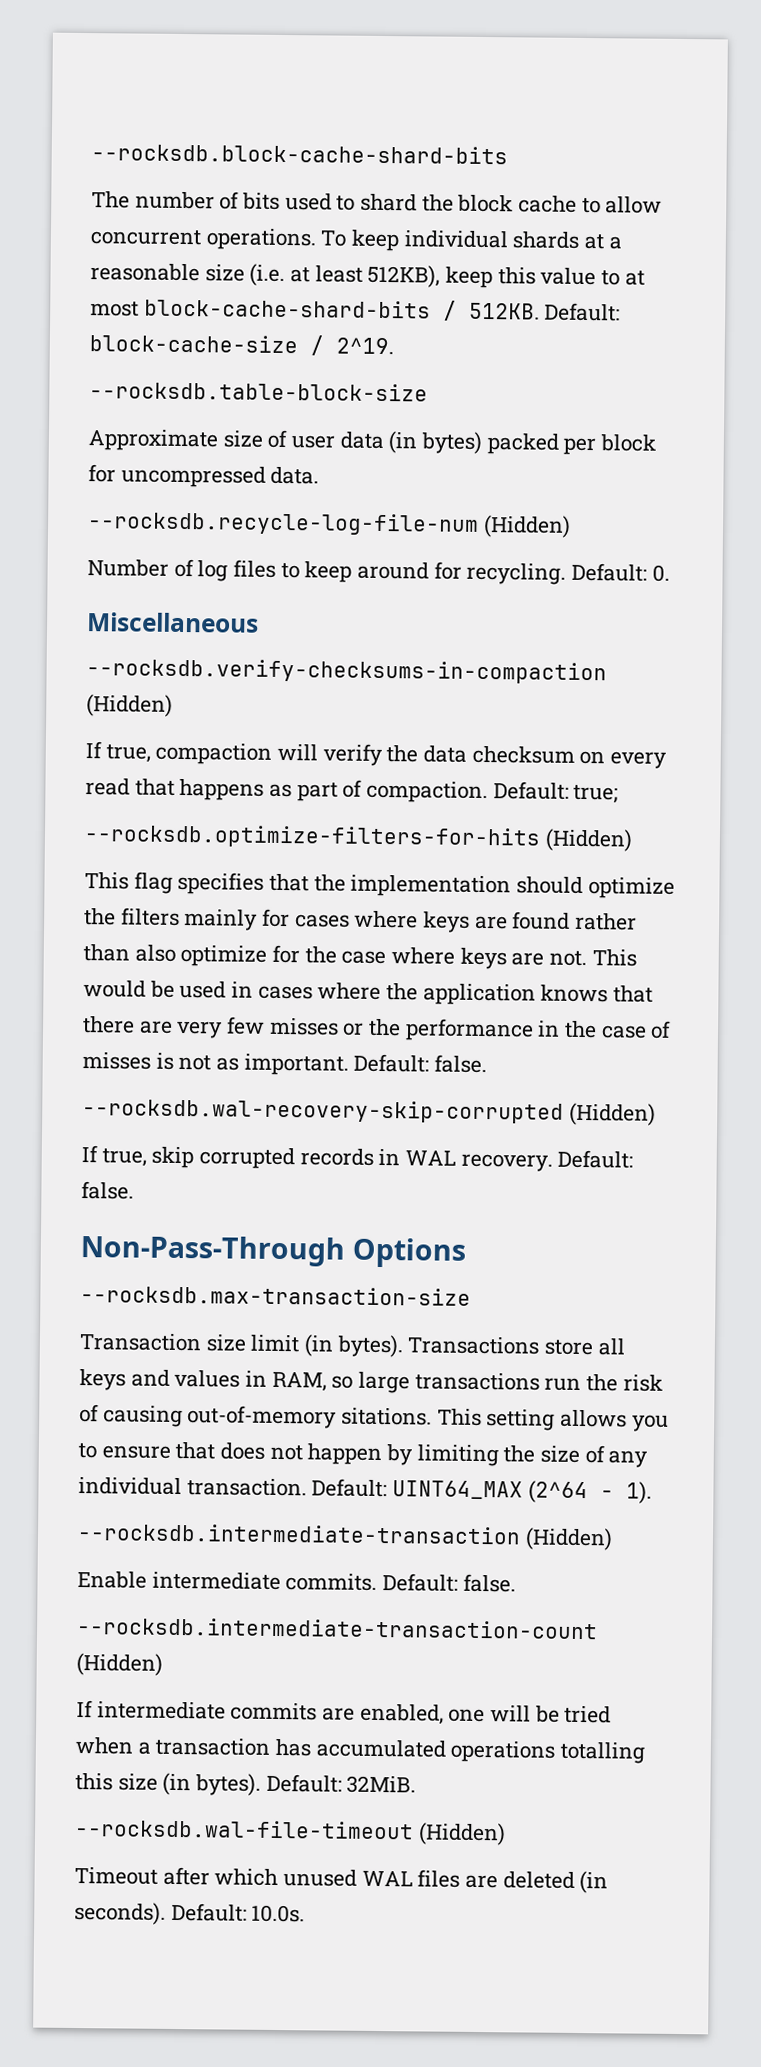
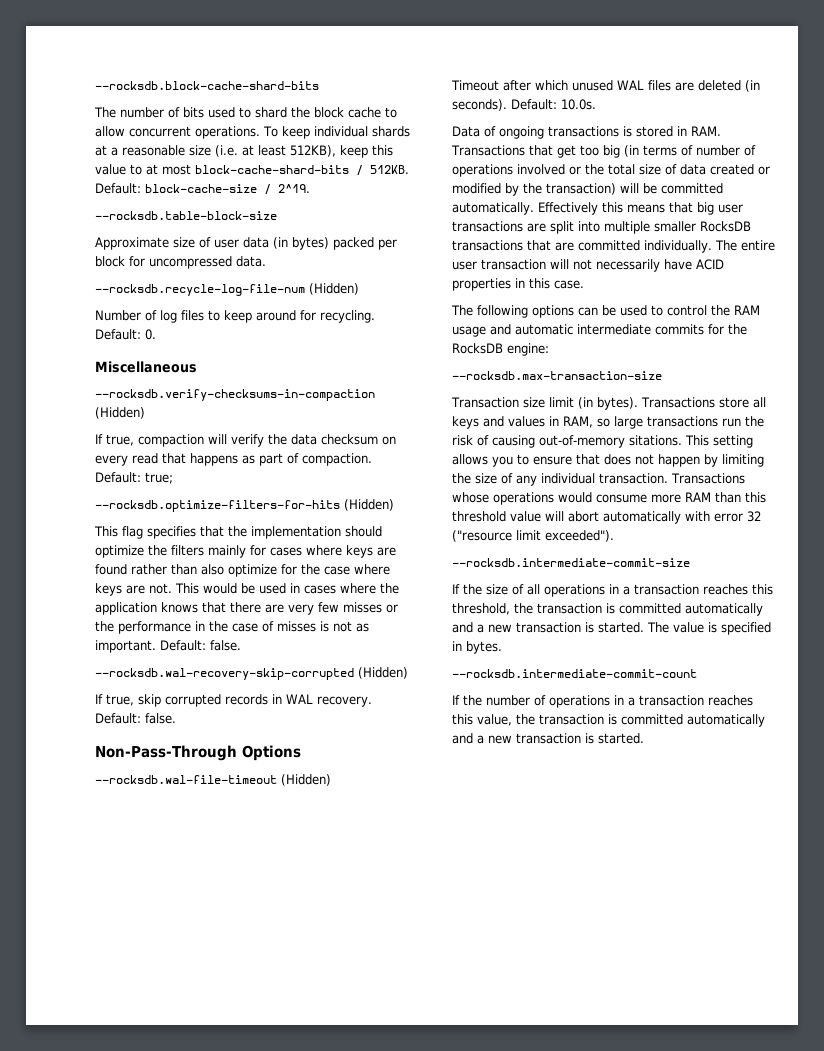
(466, 1252) none -> [95,774,331,786] [451,80,760,92] [452,99,596,111] [452,126,721,139] [451,145,756,158] [452,164,770,177] [452,183,723,196] [452,202,743,215] [452,221,751,234] [452,240,775,253] [452,259,724,272] [452,278,584,291] [451,305,760,318] [452,324,747,337] [452,343,549,356] // --rocksdb.wal-file-timeout (Hidden) // Timeout after which unused WAL files are deleted (in seconds). Default: 10.0s. // Data of ongoing transactions is stored in RAM. Transactions that get too big (in terms of number of operations involved or the total size of data created or modified by the transaction) will be committed automatically. Effectively this means that big user transactions are split into multiple smaller RocksDB transactions that are committed individually. The entire user transaction will not necessarily have ACID properties in this case. // The following options can be used to control the RAM usage and automatic intermediate commits for the RocksDB engine:
[311,1478,652,1504] [77,1523,613,1551] [77,1571,516,1593] [77,1617,598,1640] [76,1653,163,1676] [76,1700,612,1725] [75,1737,646,1764] [75,1772,417,1796] [75,1819,506,1846] [74,1866,609,1894] [74,1901,306,1925] Default: UINT64_MAX (2^64 - 1). // --rocksdb.intermediate-transaction (Hidden) // Enable intermediate commits. Default: false. // --rocksdb.intermediate-transaction-count (Hidden) // If intermediate commits are enabled, one will be tried when a transaction has accumulated operations totalling this size (in bytes). Default: 32MiB. // --rocksdb.wal-file-timeout (Hidden) // Timeout after which unused WAL files are deleted (in seconds). Default: 10.0s. -> [671,473,745,484] [452,492,766,505] [452,511,761,524] [452,530,614,542] [452,558,690,567] [452,584,773,597] [452,603,763,616] [452,622,771,635] [452,641,502,654] [452,669,697,678] [452,695,753,708] [452,714,765,727] [452,733,644,744] Transactions whose operations would consume more RAM than this threshold value will abort automatically with error 32 ("resource limit exceeded"). // --rocksdb.intermediate-commit-size // If the size of all operations in a transaction reaches this threshold, the transaction is committed automatically and a new transaction is started. The value is specified in bytes. // --rocksdb.intermediate-commit-count // If the number of operations in a transaction reaches this value, the transaction is committed automatically and a new transaction is started.

